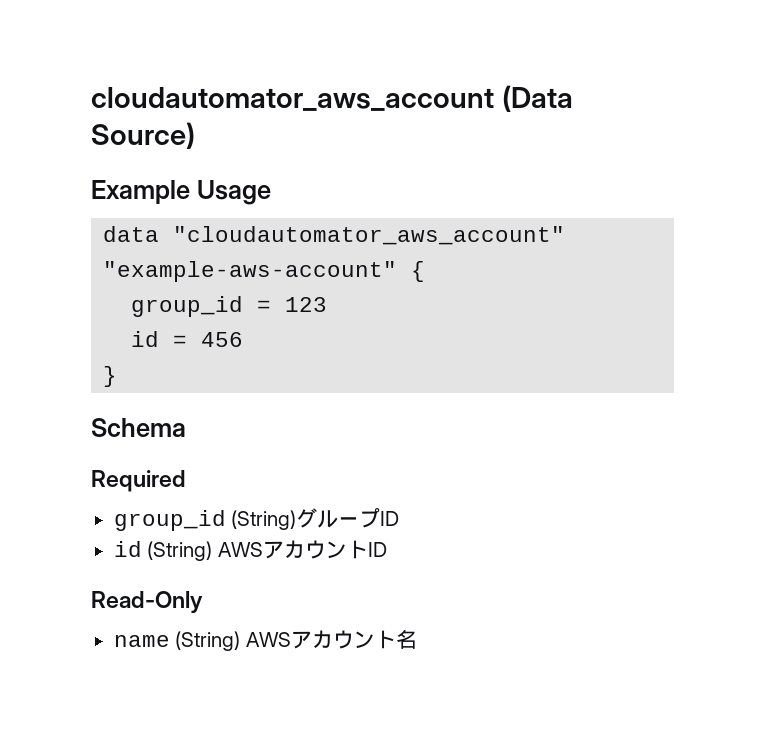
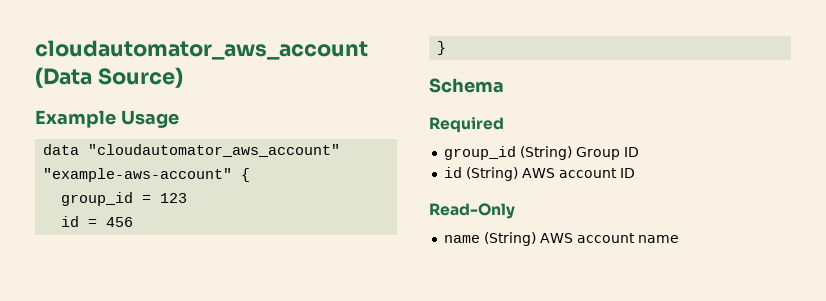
[296,508,381,528] グループ -> [575,147,620,160] Group
[262,540,368,559] アカウント -> [558,168,617,178] account
[290,630,417,649] アカウント名 -> [576,233,679,243] account name

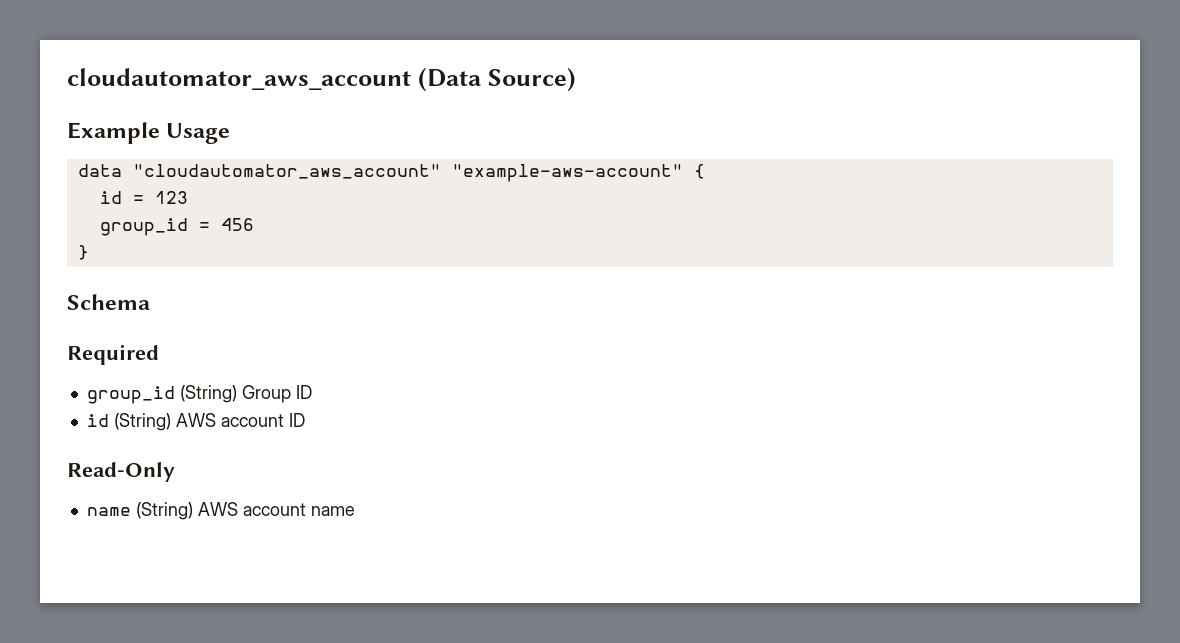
[61,192,134,206] group_id -> [99,191,122,204] id
[61,216,80,227] id -> [99,218,188,236] group_id

